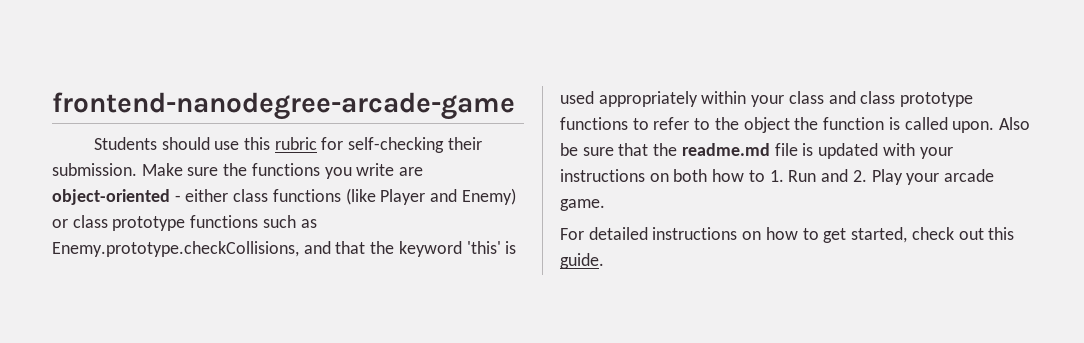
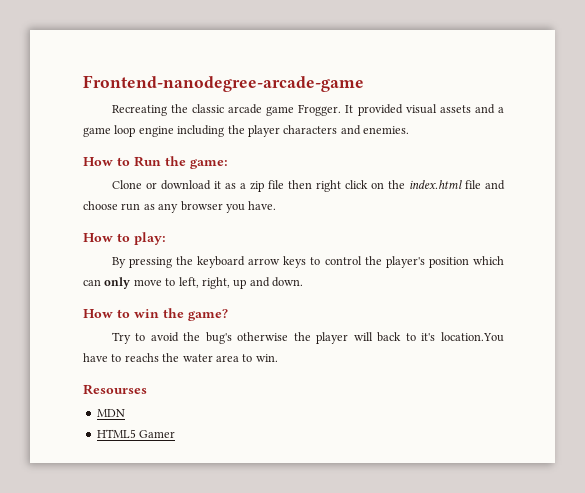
[52,92,515,120] [93,137,482,153] [52,163,424,179] [52,188,516,205] [52,215,317,231] [52,241,517,257] [560,91,974,107] [560,117,1030,133] [560,143,953,159] [560,169,994,185] [560,199,605,211] [560,227,1015,243] [560,253,604,269] frontend-nanodegree-arcade-game // Students should use this rubric for self-checking their submission. Make sure the functions you write are object-oriented - either class functions (like Player and Enemy) or class prototype functions such as Enemy.prototype.checkCollisions, and that the keyword 'this' is used appropriately within your class and class prototype functions to refer to the object the function is called upon. Also be sure that the readme.md file is updated with your instructions on both how to 1. Run and 2. Play your arcade game. // For detailed instructions on how to get started, check out this guide. -> [83,75,364,92] [111,104,504,116] [83,125,409,137] [83,156,228,169] [111,180,505,192] [83,201,277,213] [83,232,166,245] [111,256,504,268] [83,277,303,289] [83,308,228,321] [111,332,505,344] [83,353,278,362] [83,384,147,395] [96,409,125,417] [96,429,176,438] Frontend-nanodegree-arcade-game // Recreating the classic arcade game Frogger. It provided visual assets and a game loop engine including the player characters and enemies. // How to Run the game: // Clone or download it as a zip file then right click on the index.html file and choose run as any browser you have. // How to play: // By pressing the keyboard arrow keys to control the player's position which can only move to left, right, up and down. // How to win the game? // Try to avoid the bug's otherwise the player will back to it's location.You have to reachs the water area to win. // Resourses // MDN // HTML5 Gamer

